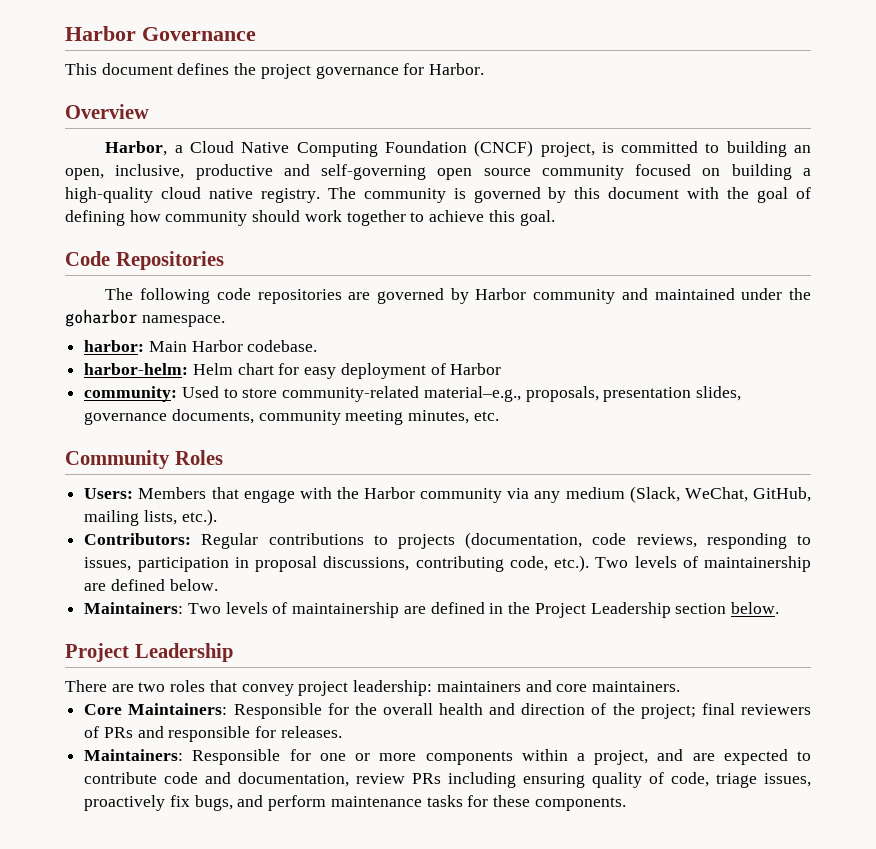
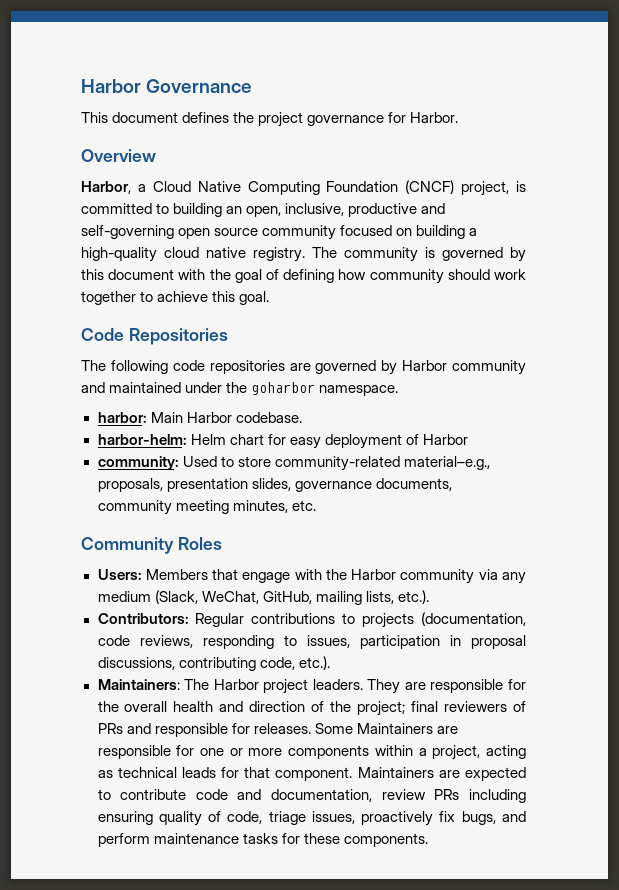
[595,556,811,572] [84,579,218,591] [84,602,779,618] [65,643,233,662] [65,680,680,696] [84,703,322,719] Two levels of maintainership are defined below. // Maintainers: Two levels of maintainership are defined in the Project Leadership section below. // Project Leadership // There are two roles that convey project leadership: maintainers and core maintainers. // Core Maintainers: Responsible -> [97,679,504,694] // Maintainers: The Harbor project leaders. They are responsible
[84,749,281,765] // Maintainers: Responsible -> [314,723,458,734] [97,745,171,759] Some Maintainers are responsible
[657,749,684,761] and -> [486,745,526,759] [97,767,434,781] acting as technical leads for that component. Maintainers

